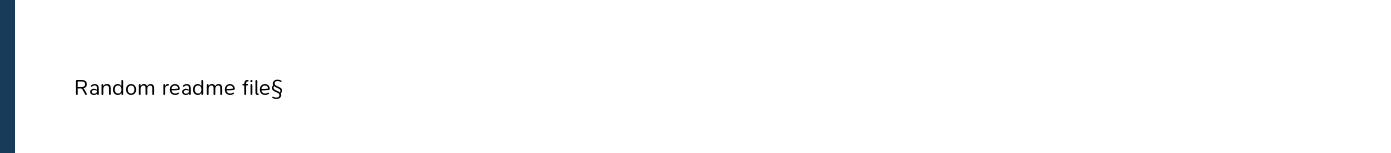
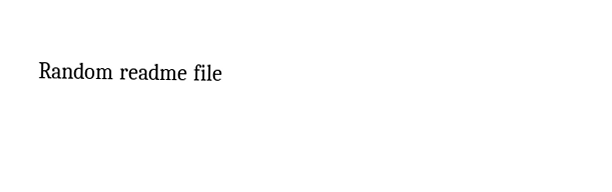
[242,79,283,99] file§ -> [192,64,223,81] file

